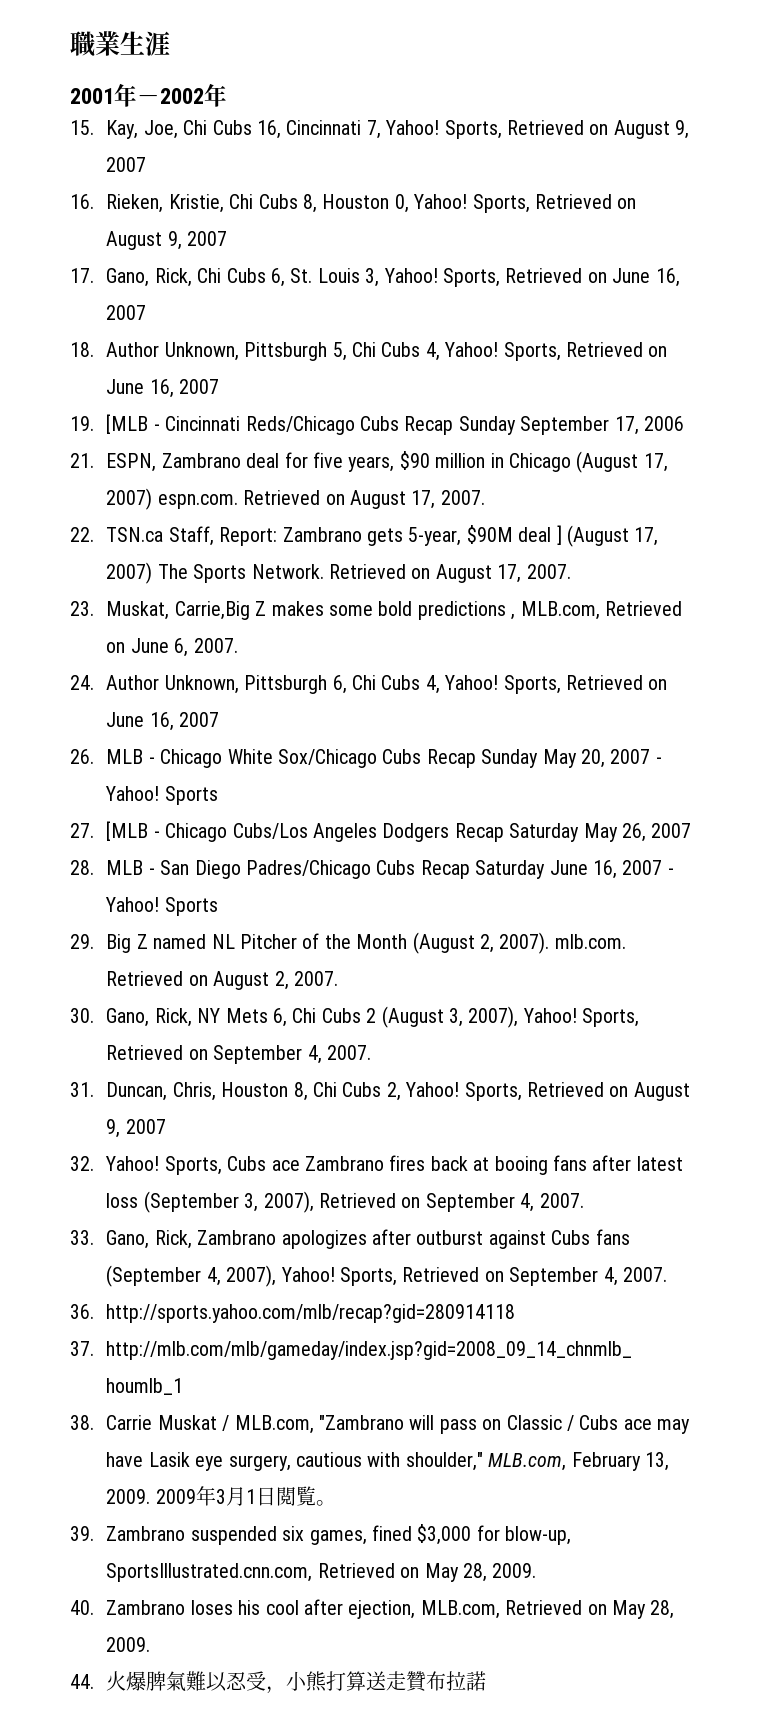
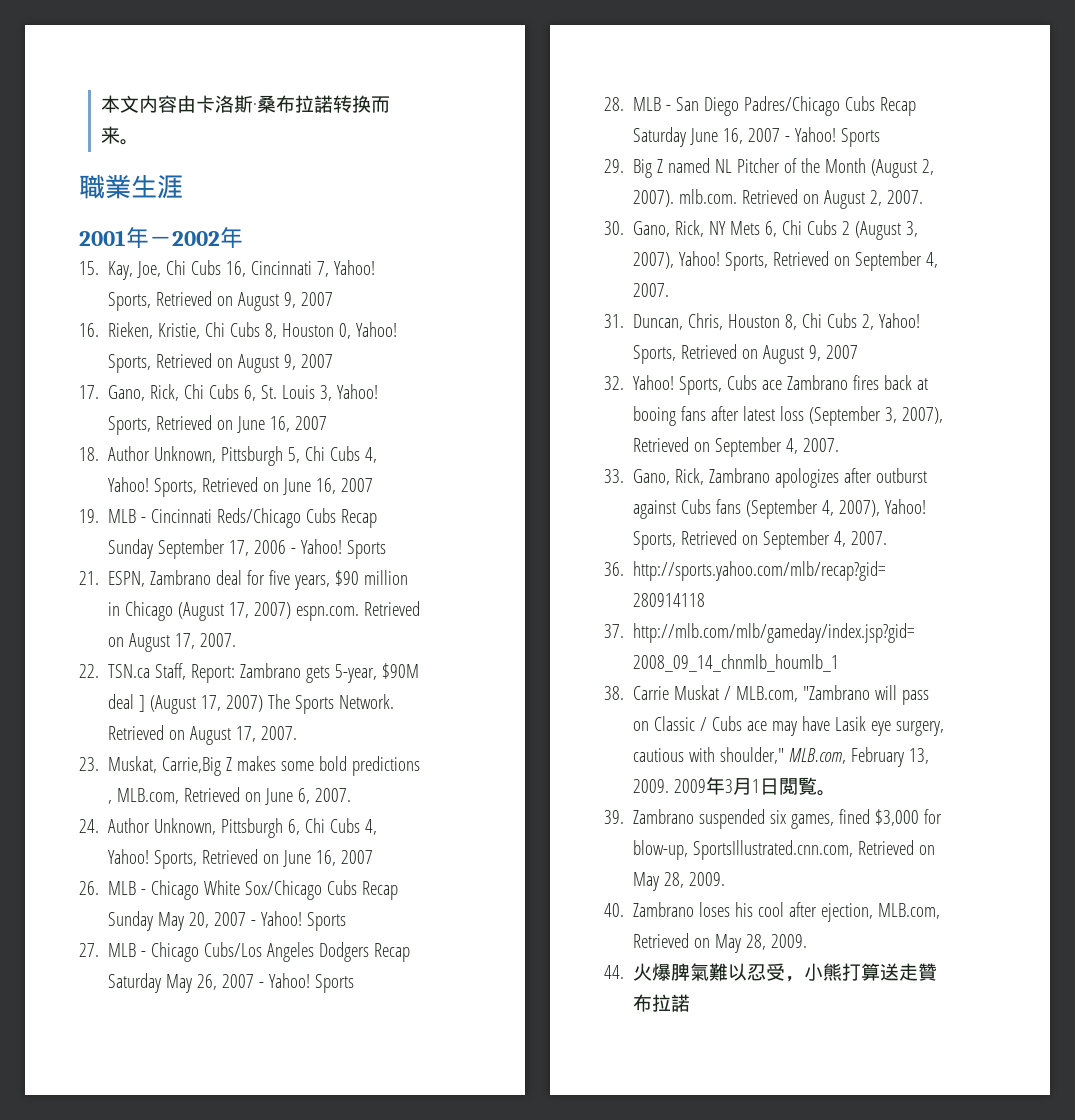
(70, 44) none -> [100,95,390,113] [100,126,139,145] 本文内容由卡洛斯·桑布拉諾转换而来。 //
[106,414,149,434] [MLB -> [108,509,137,523] MLB
(684, 423) none -> [291,539,387,559] - Yahoo! Sports
[106,821,149,841] [MLB -> [108,943,137,957] MLB
(692, 830) none -> [259,973,355,993] - Yahoo! Sports

